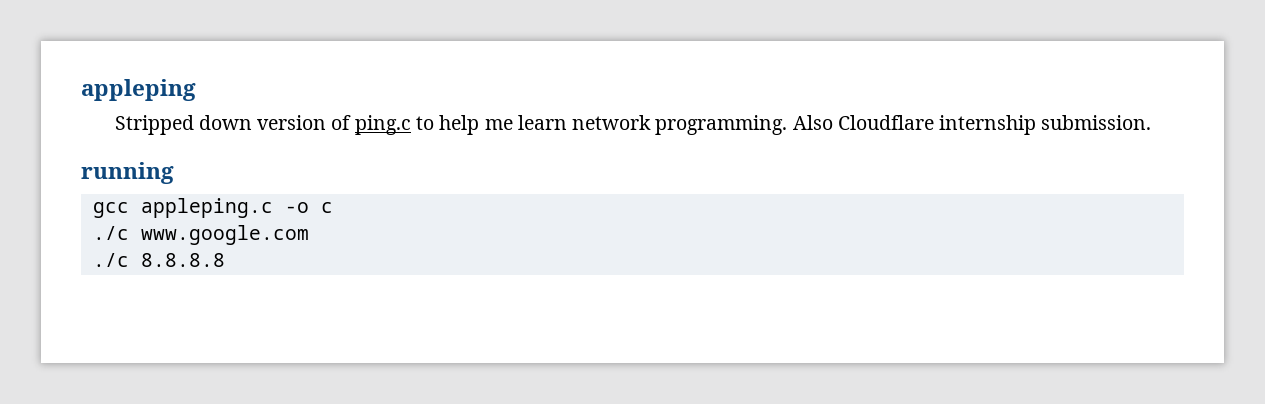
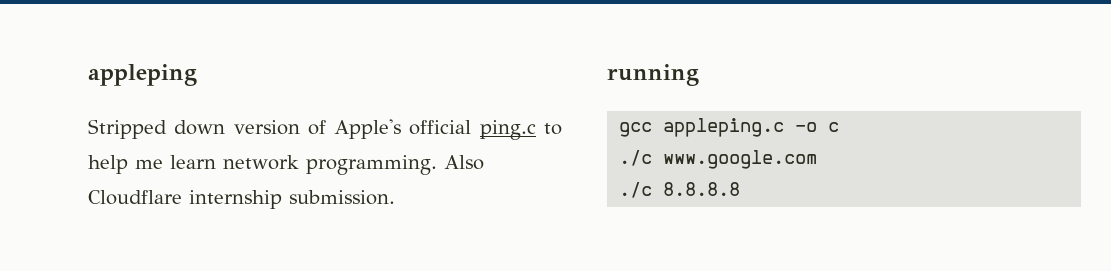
(352, 122) none -> [334,119,472,139] Apple's official

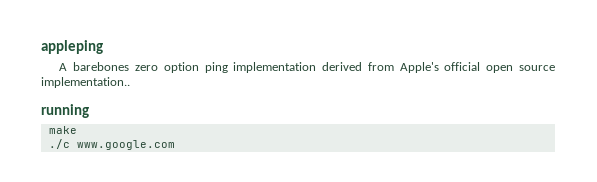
[88,119,562,140] [88,155,484,175] [88,190,395,209] [607,64,699,86] [619,118,840,137] Stripped down version of Apple's official ping.c to help me learn network programming. Also Cloudflare internship submission. // running // gcc appleping.c -o c -> [59,62,555,73] [41,77,130,88] [41,104,89,118] [48,126,77,134] A barebones zero option ping implementation derived from Apple's official open source implementation.. // running // make
[619,182,741,198] // ./c 8.8.8.8 -> (175, 145) none

